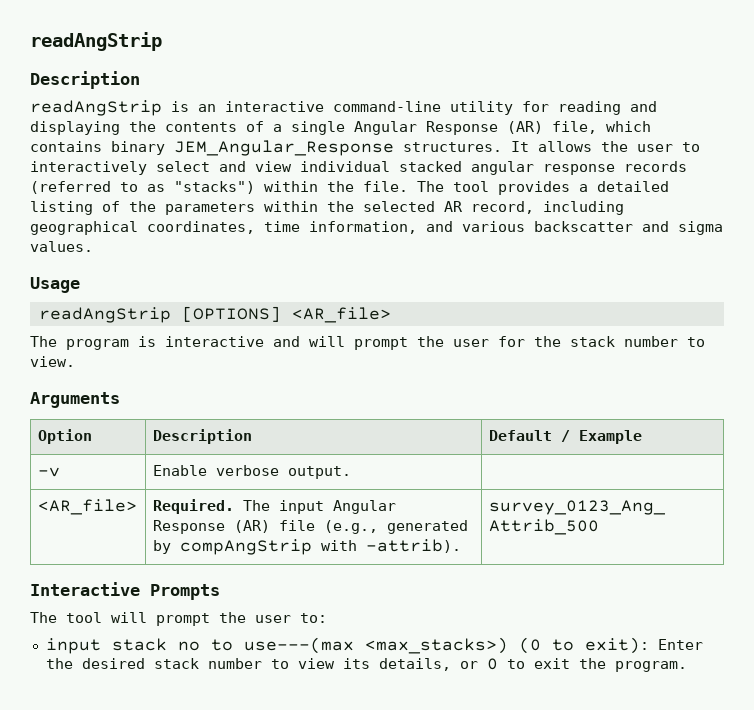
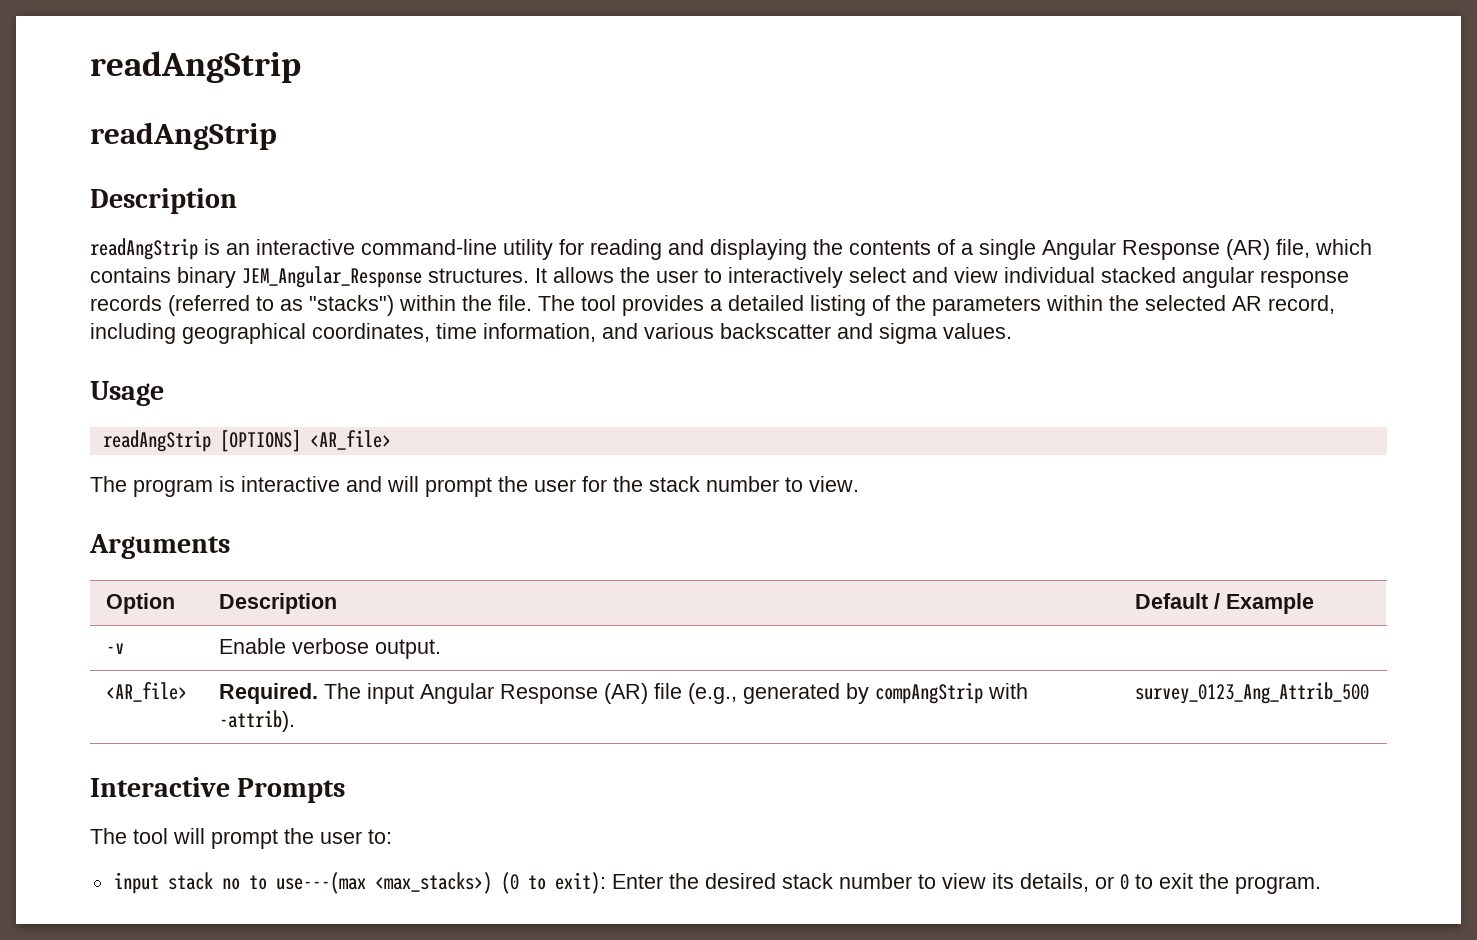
[30,32,162,51] readAngStrip -> [90,51,301,83] [90,122,277,150] readAngStrip // readAngStrip

